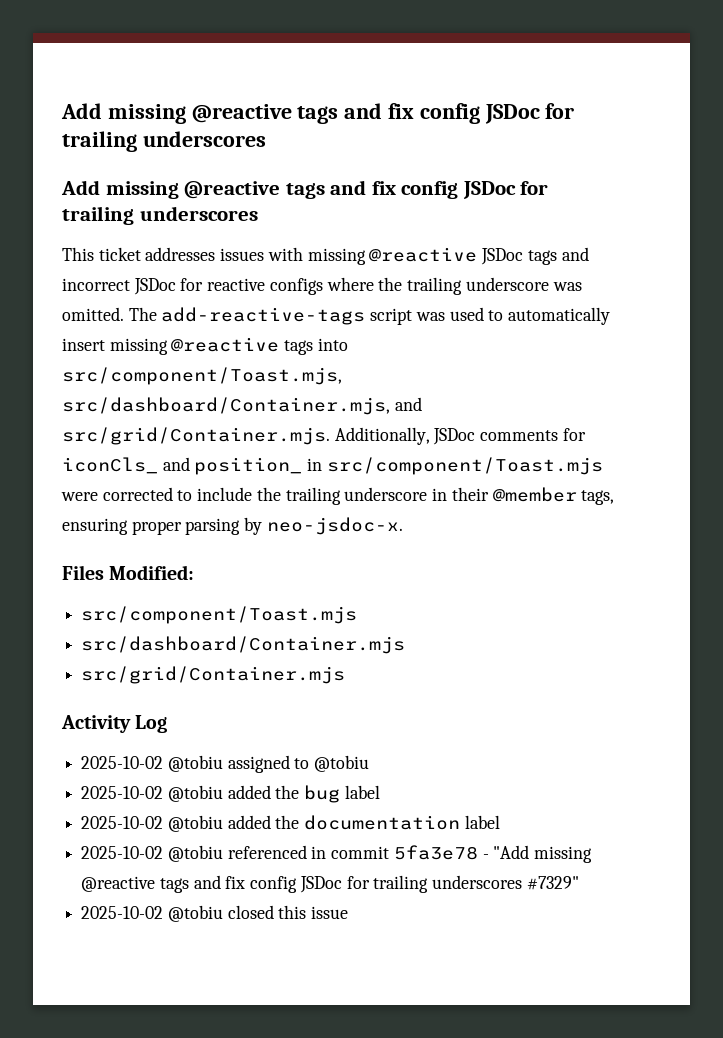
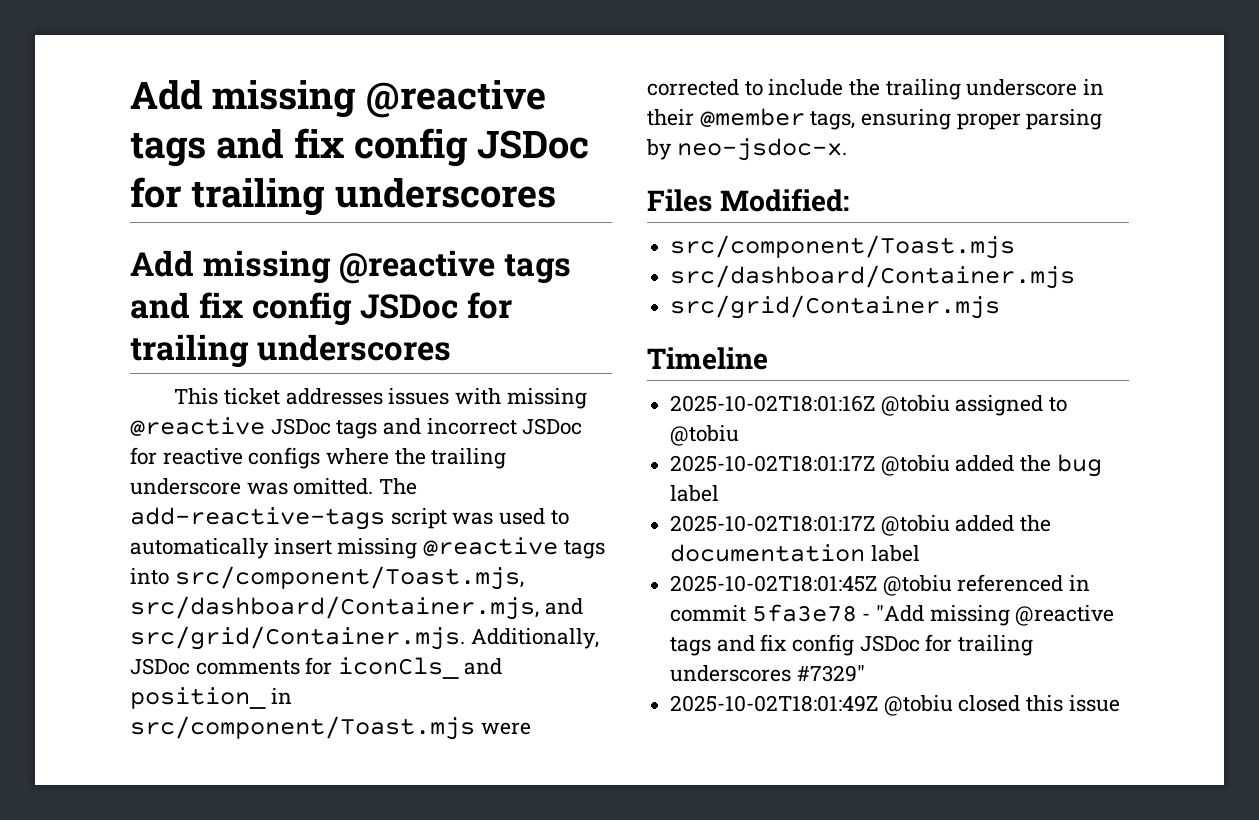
[61,715,168,733] [81,756,164,769] Activity Log // 2025-10-02 -> [647,347,768,370] [670,395,876,412] Timeline // 2025-10-02T18:01:16Z
[81,786,164,799] 2025-10-02 -> [670,455,876,472] 2025-10-02T18:01:17Z
[81,816,164,829] 2025-10-02 -> [670,515,876,532] 2025-10-02T18:01:17Z
[81,846,164,859] 2025-10-02 -> [670,575,878,592] 2025-10-02T18:01:45Z
[81,906,164,919] 2025-10-02 -> [670,695,879,712] 2025-10-02T18:01:49Z

